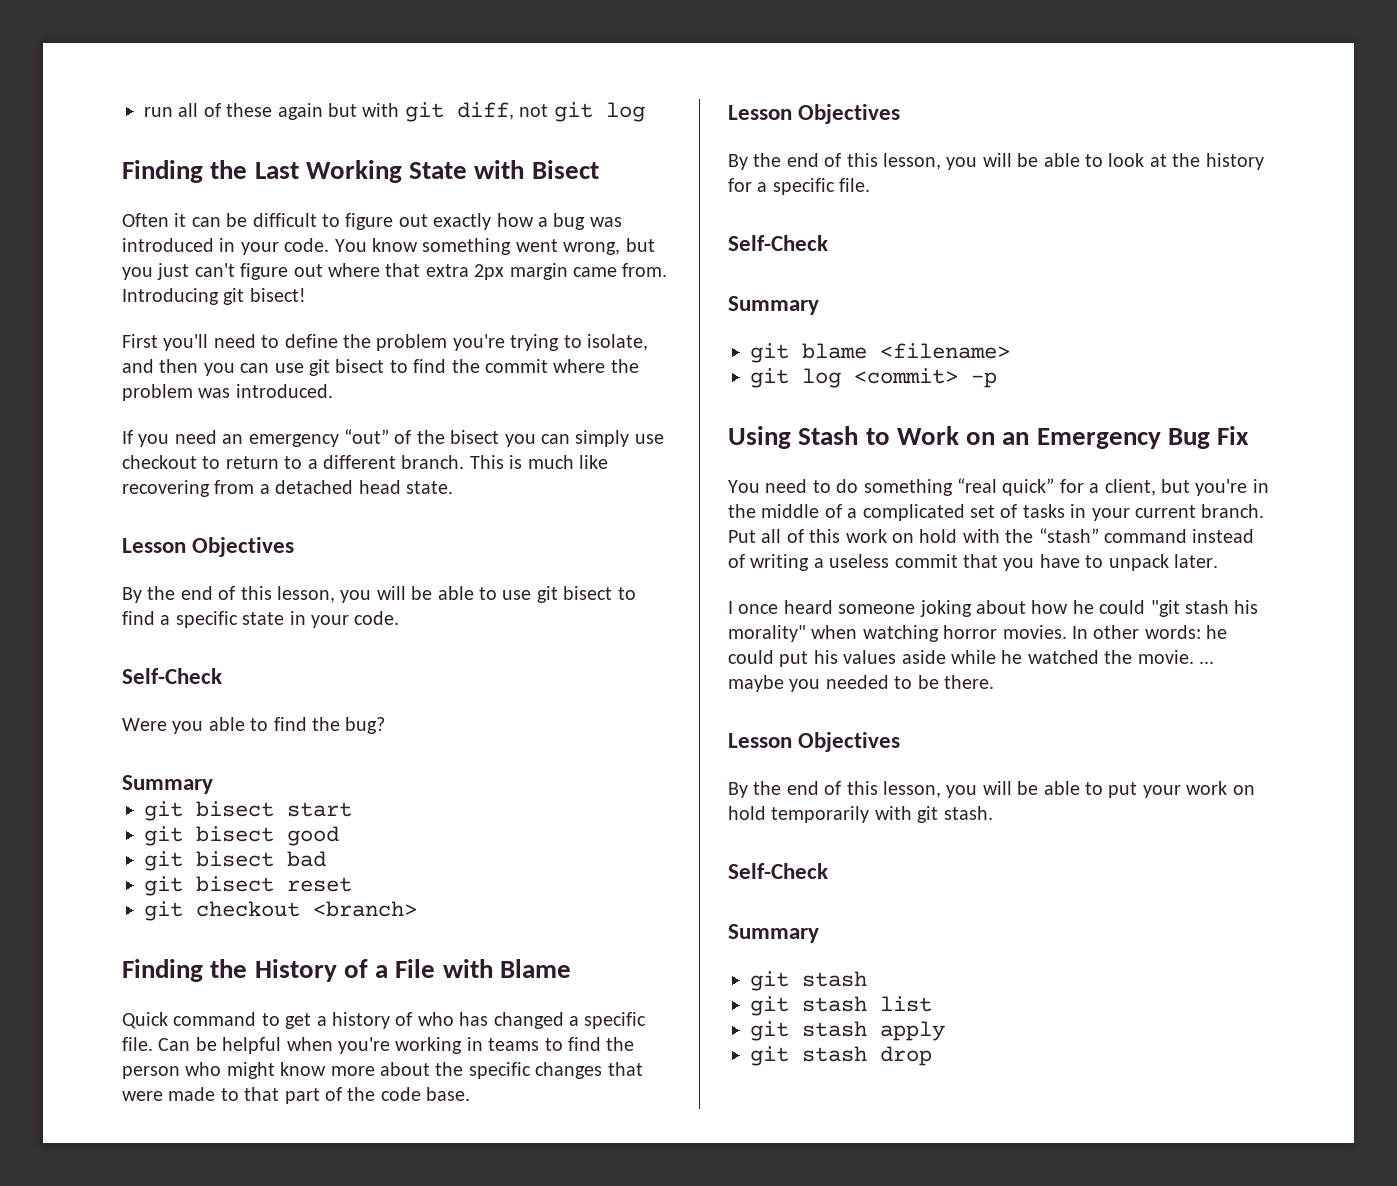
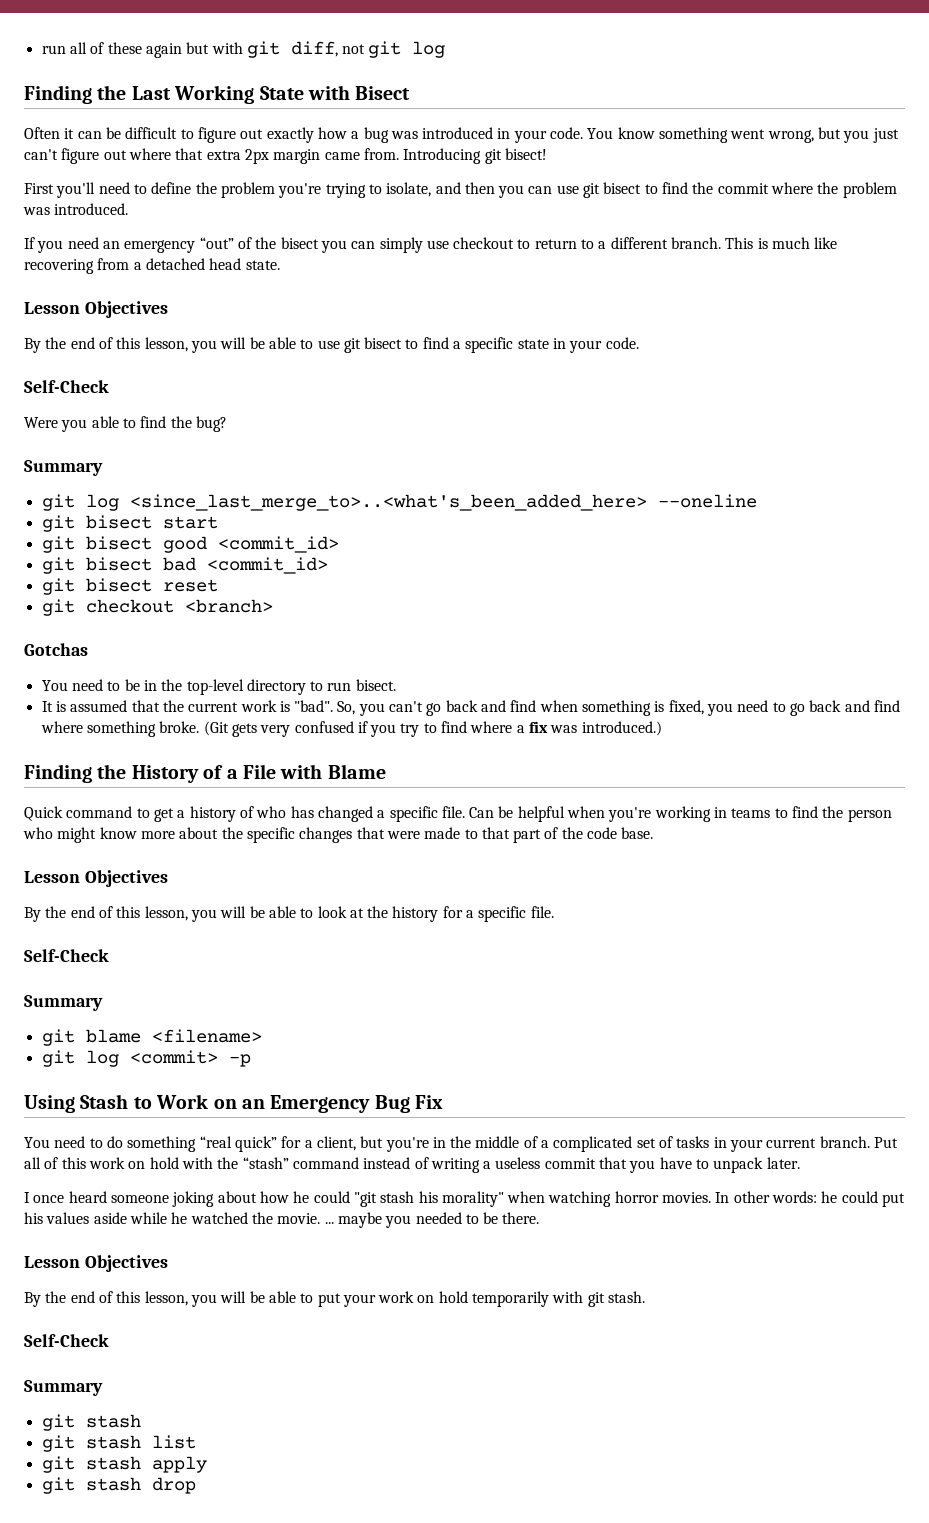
(213, 784) none -> [41,494,757,511] // git log <since_last_merge_to>..<what's_been_added_here> --oneline
(339, 836) none -> [217,536,339,553] <commit_id>
(326, 859) none -> [206,557,328,574] <commit_id>
(417, 909) none -> [24,643,88,656] [41,679,396,695] [41,700,900,716] [40,721,662,737] // Gotchas // You need to be in the top-level directory to run bisect. // It is assumed that the current work is "bad". So, you can't go back and find when something is fixed, you need to go back and find where something broke. (Git gets very confused if you try to find where a fix was introduced.)

